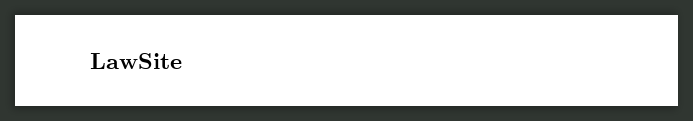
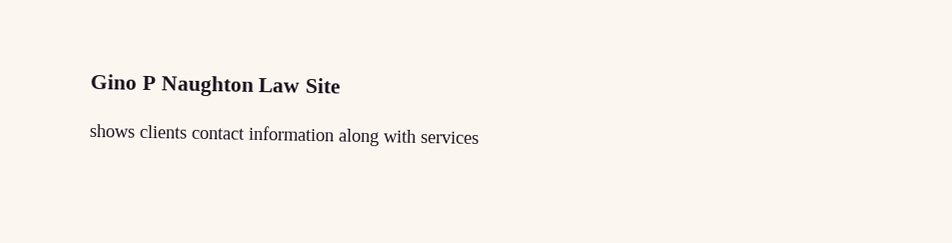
[90,53,182,69] LawSite -> [90,73,342,97] [89,123,479,147] Gino P Naughton Law Site // shows clients contact information along with services

